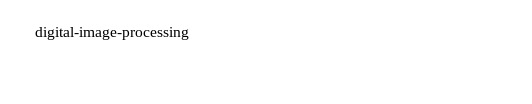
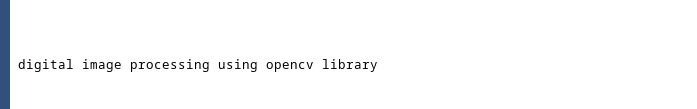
[35,27,189,40] digital-image-processing -> [18,59,378,72] digital image processing using opencv library

